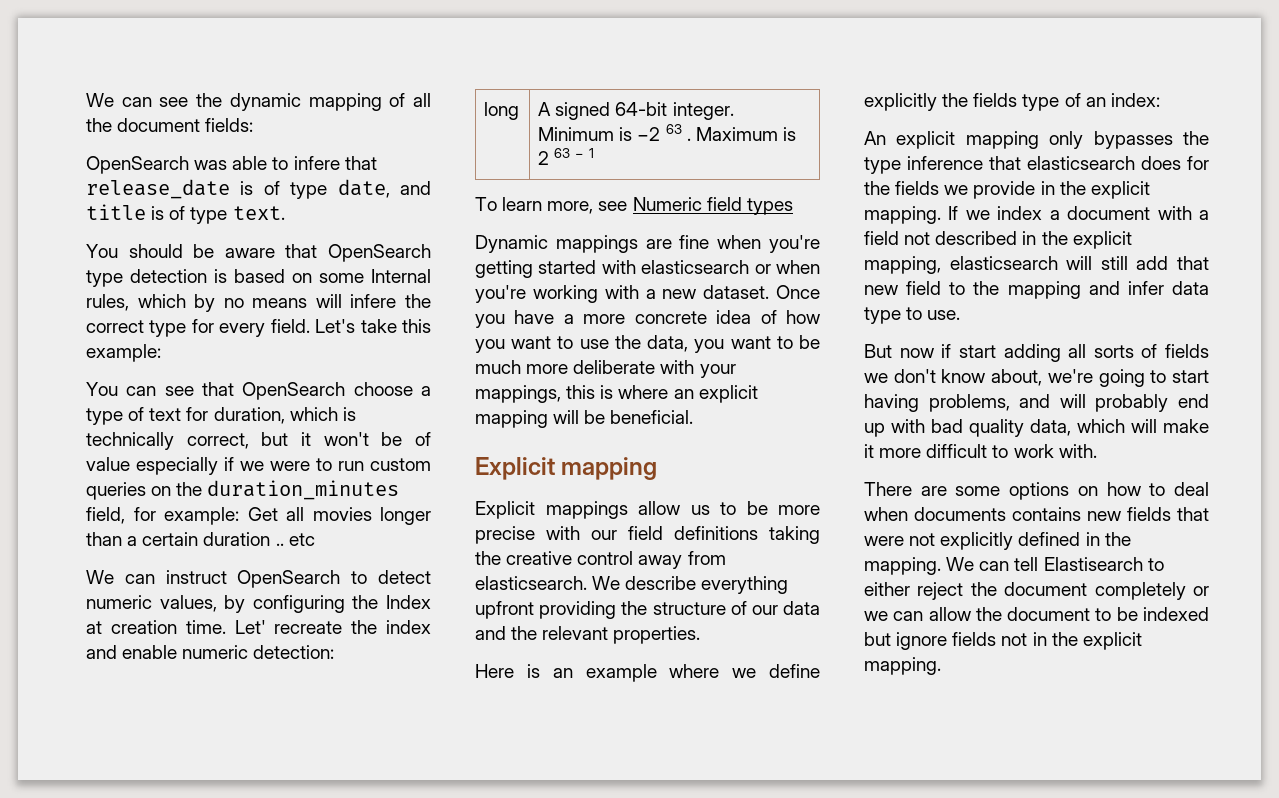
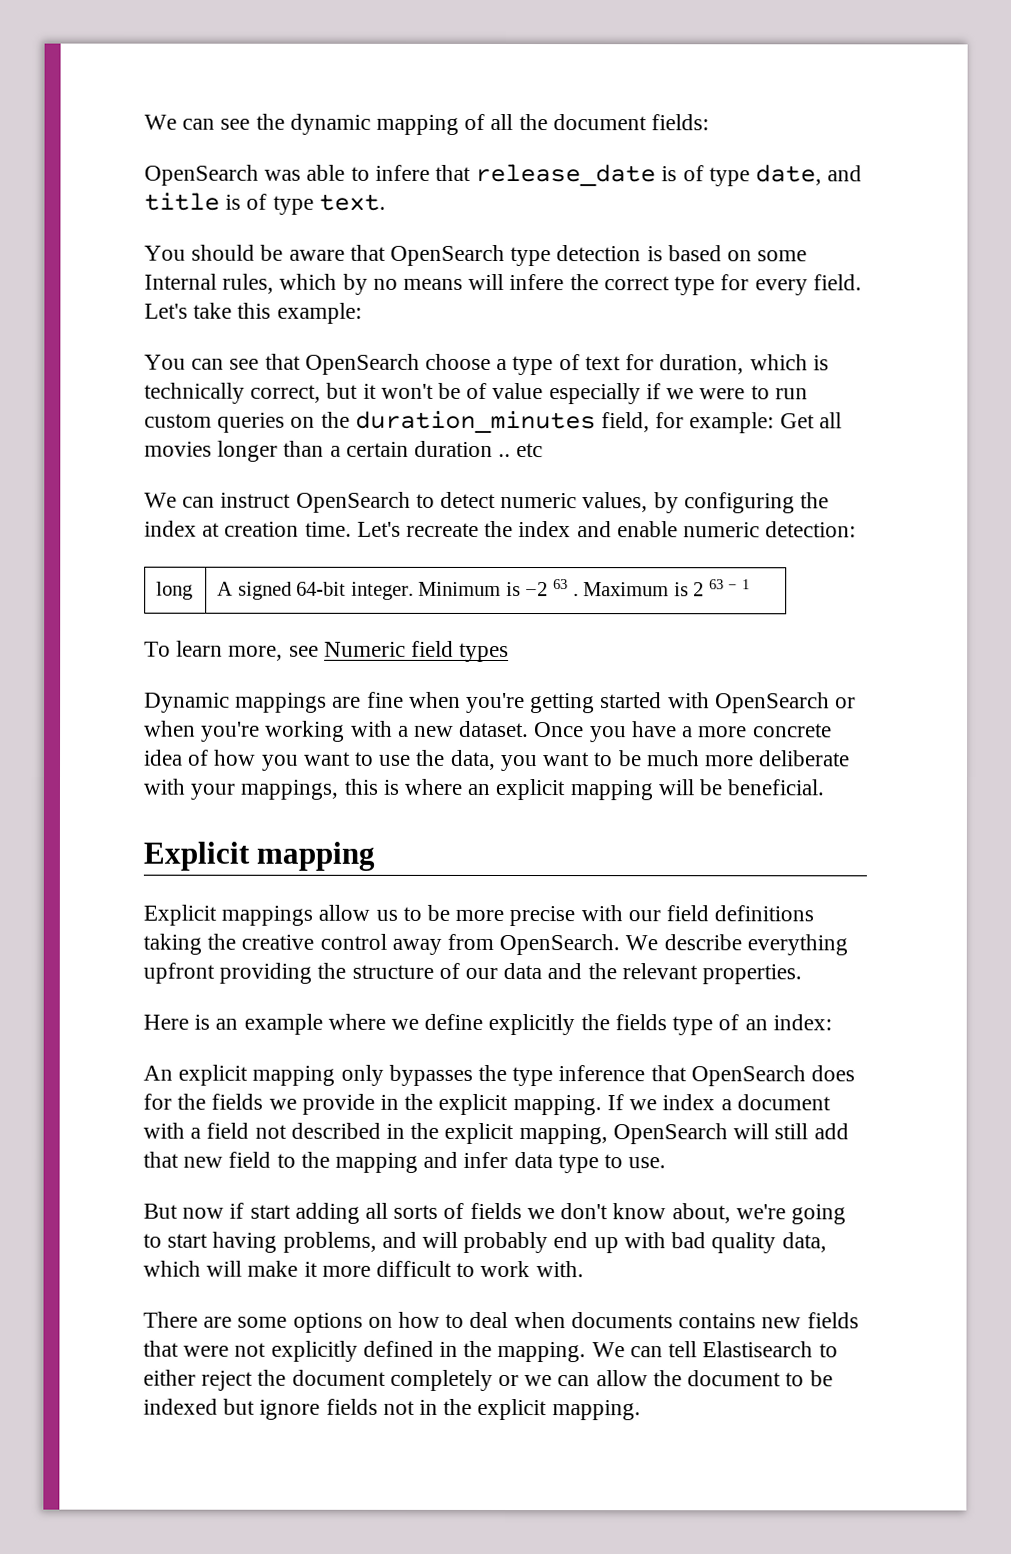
[386,595,432,609] Index -> [144,520,197,537] index
[234,620,266,634] Let' -> [356,521,401,537] Let's
[641,260,750,274] elasticsearch -> [714,692,830,714] OpenSearch
[475,576,587,590] elasticsearch. -> [499,933,621,956] OpenSearch.
[1027,156,1135,170] elasticsearch -> [690,1065,806,1087] OpenSearch
[949,256,1058,270] elasticsearch -> [612,1123,728,1145] OpenSearch

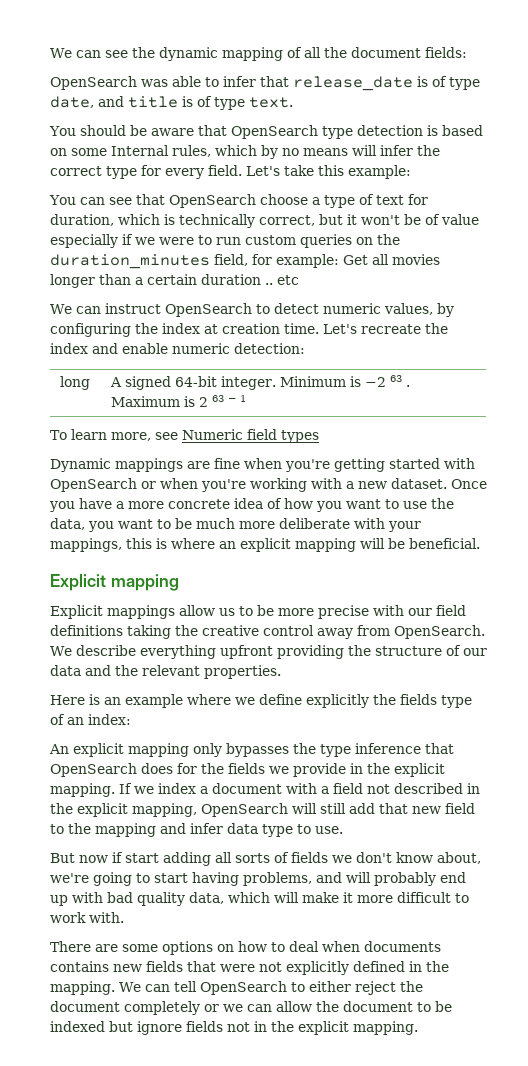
[374,164,430,181] infere -> [223,76,256,87] infer
[509,274,565,291] infere -> [380,145,413,156] infer
[702,1341,814,1358] Elastisearch -> [199,981,287,995] OpenSearch

